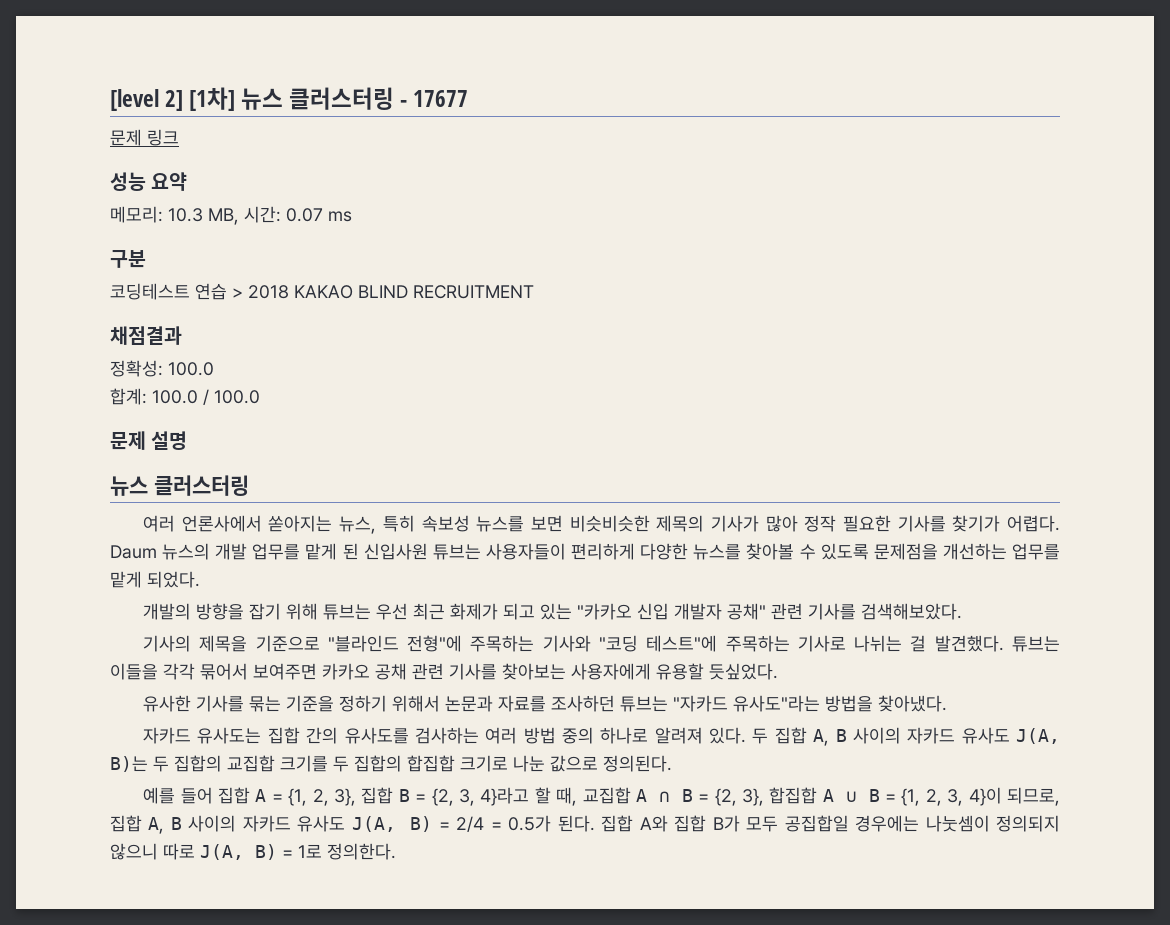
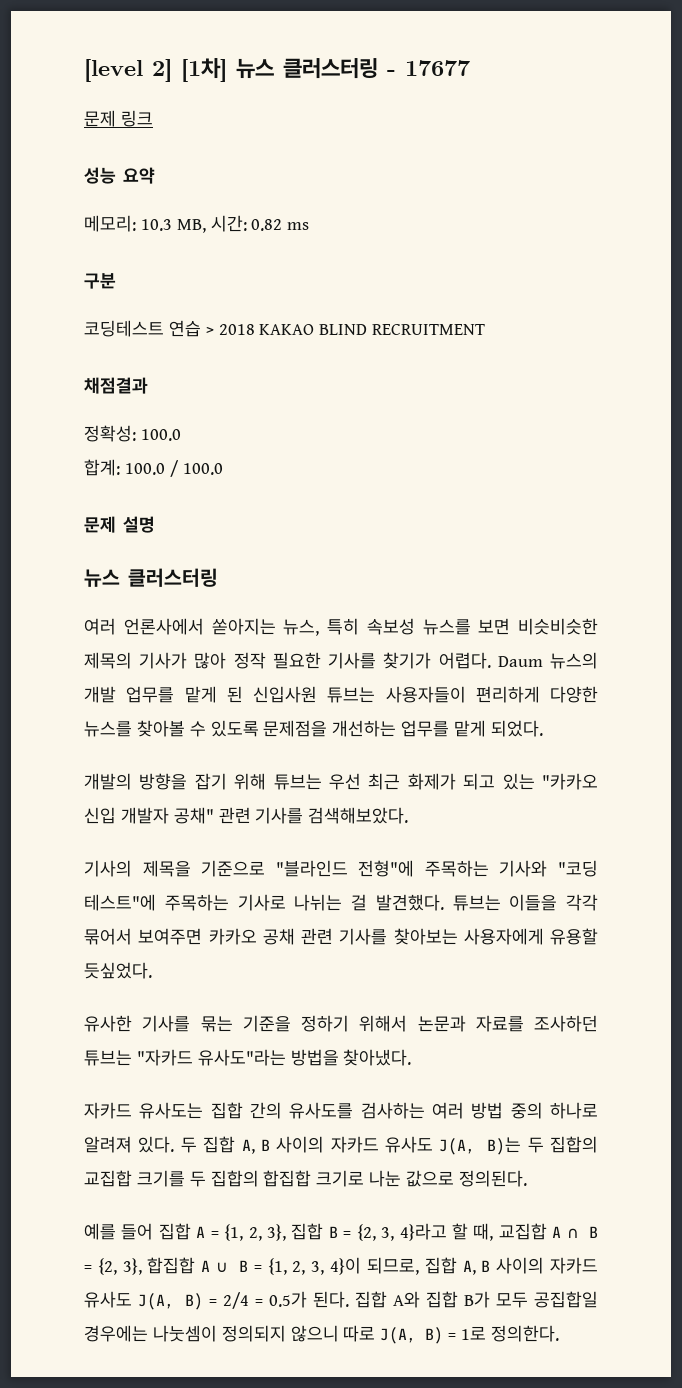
[286,208,323,222] 0.07 -> [251,219,283,231] 0.82

